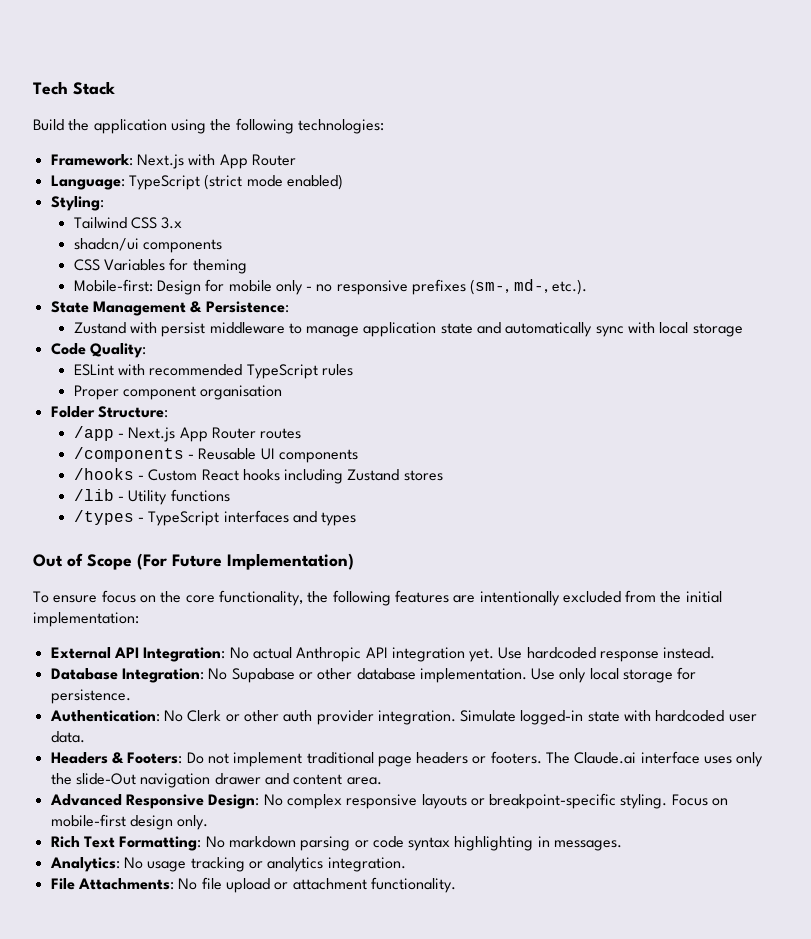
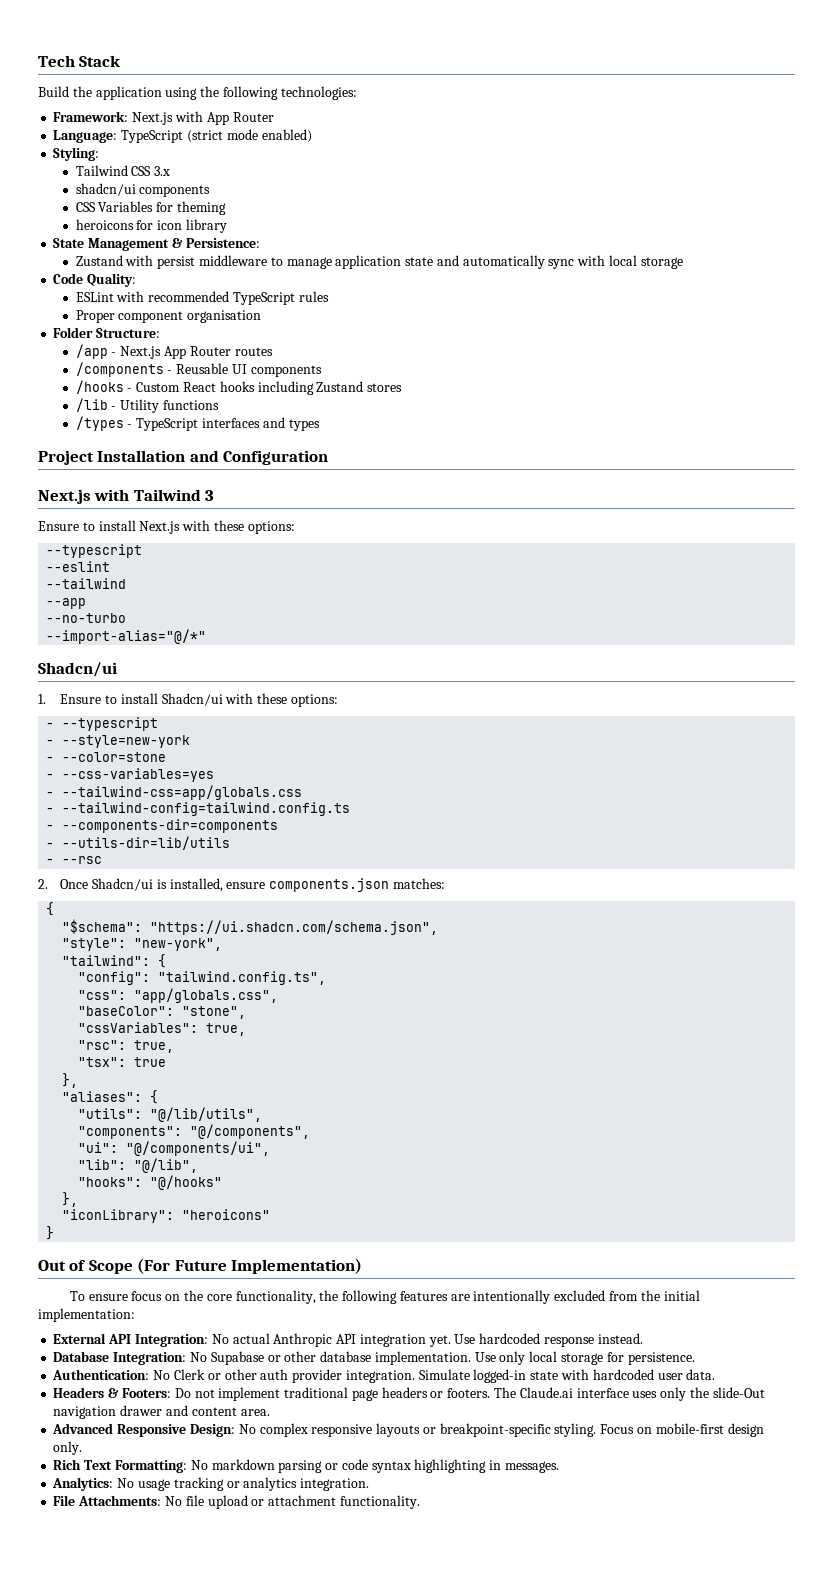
[73,279,588,295] Mobile-first: Design for mobile only - no responsive prefixes (sm-, md-, etc.). -> [75,219,227,233] heroicons for icon library
(357, 519) none -> [38,450,329,465] [38,489,215,504] [38,520,295,534] [46,544,143,558] [46,561,111,572] [46,578,127,589] [46,598,87,609] [46,613,127,623] [46,629,207,644] [38,662,117,677] [38,693,338,707] [46,717,159,731] [46,735,191,748] [46,752,167,762] [46,768,215,782] [46,785,303,800] [46,802,351,816] [46,819,279,833] [46,836,231,850] [46,856,103,864] [38,878,445,892] [46,902,55,916] [62,919,439,935] [62,938,223,951] [62,954,167,968] [78,971,327,985] [78,988,279,1003] [78,1006,247,1019] [78,1022,247,1036] [78,1040,175,1053] [78,1057,167,1067] [62,1073,79,1088] [62,1090,159,1104] [78,1107,263,1122] [78,1124,311,1139] [78,1141,271,1156] [78,1158,199,1173] [78,1175,223,1190] [62,1192,79,1207] [62,1209,271,1223] [46,1226,55,1240] // Project Installation and Configuration // Next.js with Tailwind 3 // Ensure to install Next.js with these options: // --typescript // --eslint // --tailwind // --app // --no-turbo // --import-alias="@/*" // Shadcn/ui // 1. Ensure to install Shadcn/ui with these options: // - --typescript // - --style=new-york // - --color=stone // - --css-variables=yes // - --tailwind-css=app/globals.css // - --tailwind-config=tailwind.config.ts // - --components-dir=components // - --utils-dir=lib/utils // - --rsc // 2. Once Shadcn/ui is installed, ensure components.json matches: // { // "$schema": "https://ui.shadcn.com/schema.json", // "style": "new-york", // "tailwind": { // "config": "tailwind.config.ts", // "css": "app/globals.css", // "baseColor": "stone", // "cssVariables": true, // "rsc": true, // "tsx": true // }, // "aliases": { // "utils": "@/lib/utils", // "components": "@/components", // "ui": "@/components/ui", // "lib": "@/lib", // "hooks": "@/hooks" // }, // "iconLibrary": "heroicons" // }

